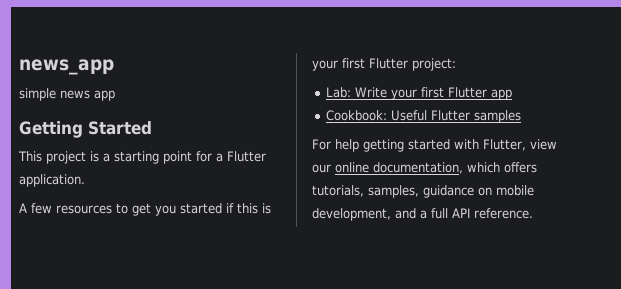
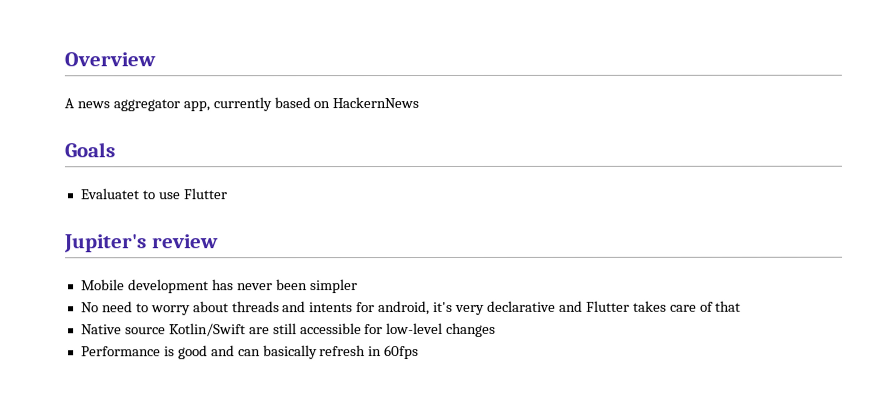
[19,59,114,75] [19,88,115,101] [19,121,152,138] [18,151,266,164] [19,174,85,187] [19,203,271,216] [312,58,456,71] [326,87,513,100] [326,110,522,123] [312,139,557,152] [312,162,537,174] [312,185,534,198] [312,208,533,221] news_app // simple news app // Getting Started // This project is a starting point for a Flutter application. // A few resources to get you started if this is your first Flutter project: // Lab: Write your first Flutter app // Cookbook: Useful Flutter samples // For help getting started with Flutter, view our online documentation, which offers tutorials, samples, guidance on mobile development, and a full API reference. -> [64,52,156,67] [64,97,420,112] [64,142,115,158] [79,188,227,200] [64,234,219,253] [80,279,358,294] [80,300,742,316] [80,322,497,337] [80,345,420,360] Overview // A news aggregator app, currently based on HackernNews // Goals // Evaluatet to use Flutter // Jupiter's review // Mobile development has never been simpler // No need to worry about threads and intents for android, it's very declarative and Flutter takes care of that // Native source Kotlin/Swift are still accessible for low-level changes // Performance is good and can basically refresh in 60fps

